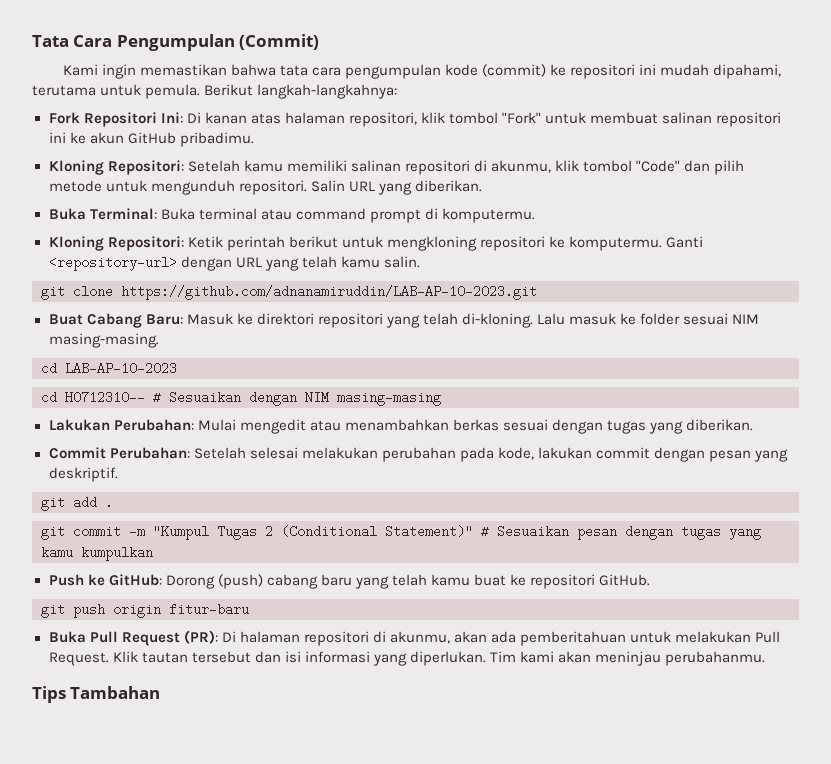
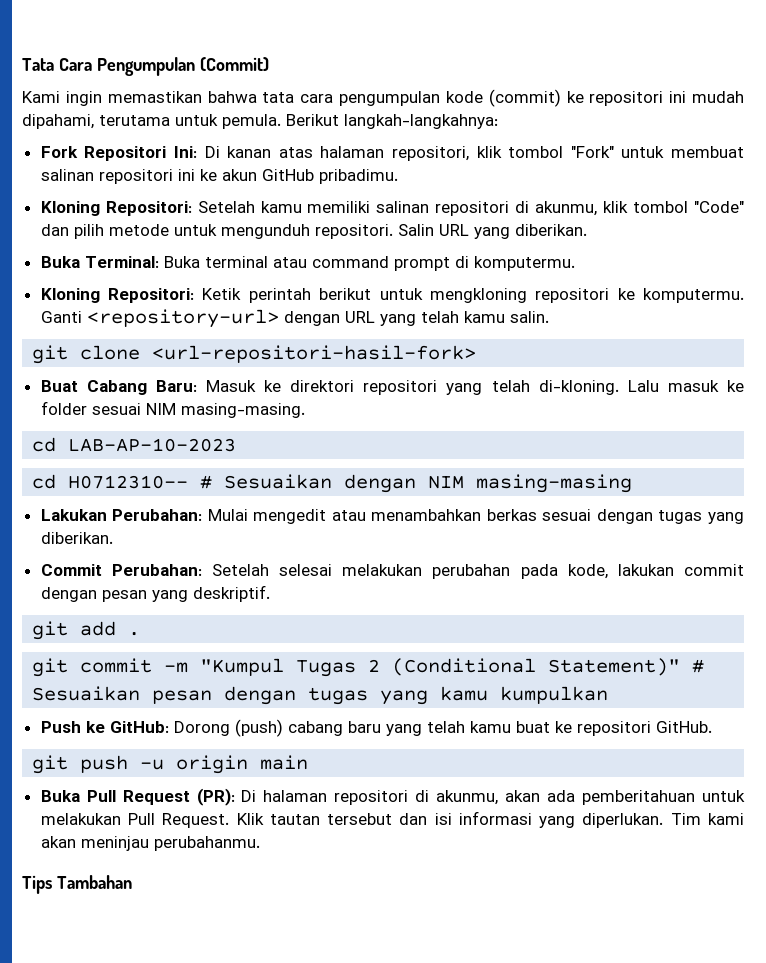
[121,285,537,300] https://github.com/adnanamiruddin/LAB-AP-10-2023.git -> [152,345,477,363] <url-repositori-hasil-fork>
[113,603,249,618] origin fitur-baru -> [140,755,309,774] -u origin main

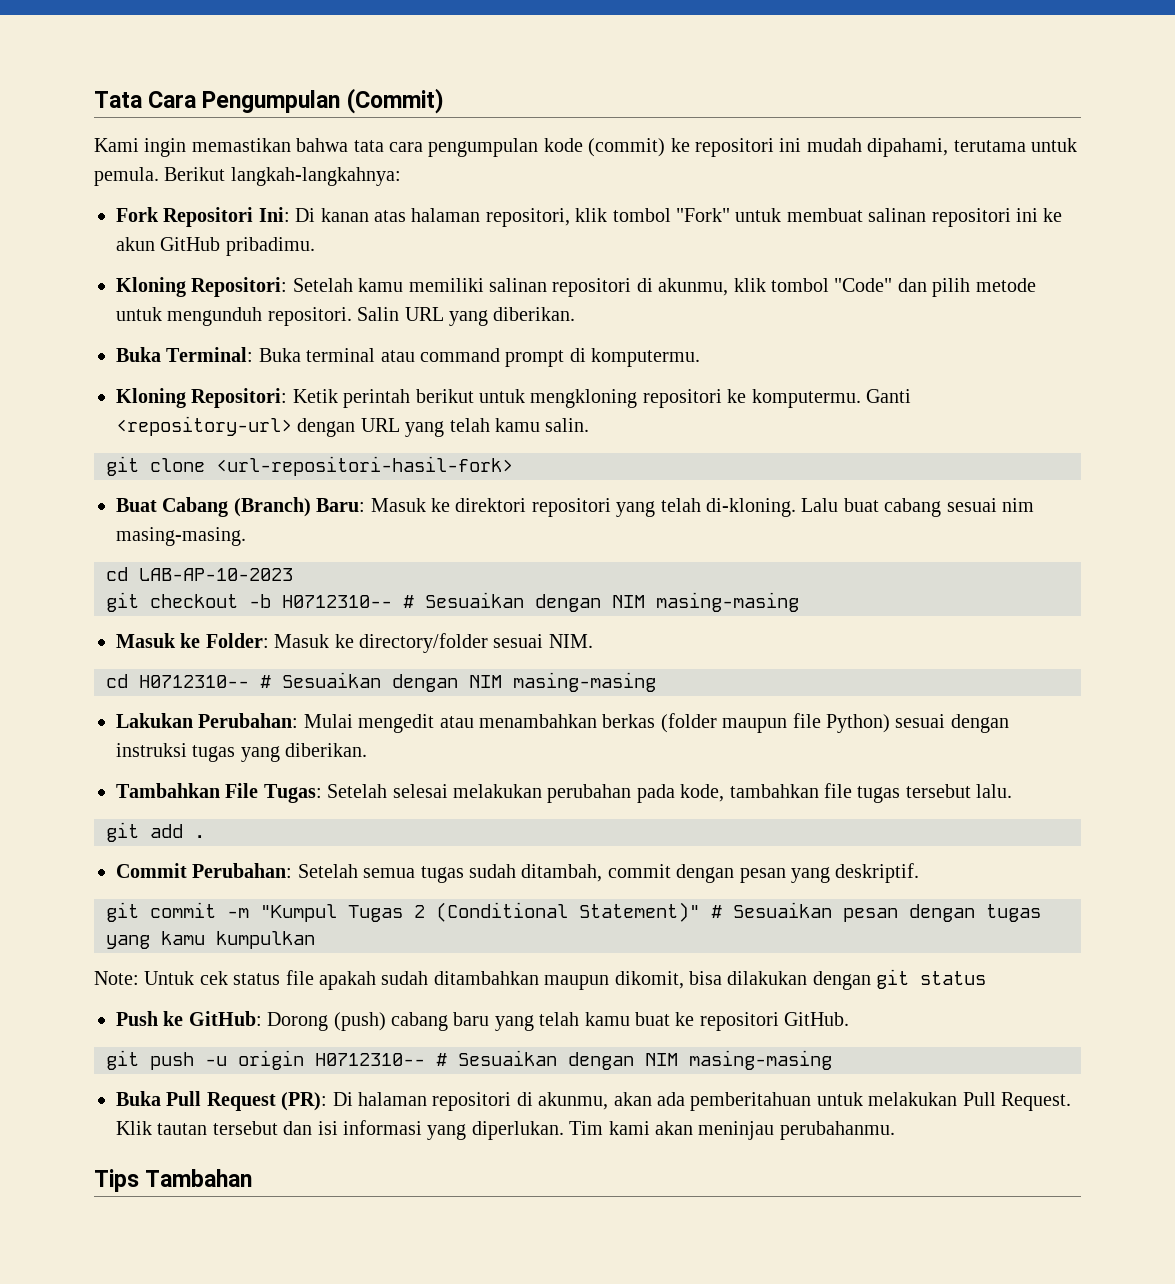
(147, 387) none -> [233,497,311,517] (Branch)
[667,380,745,392] [40,401,305,418] [32,437,237,452] masuk ke folder sesuai NIM masing-masing. // cd LAB-AP-10-2023 -> [843,498,1034,517] [116,527,246,546] [106,567,293,581] [106,592,799,612] [116,633,593,653] buat cabang sesuai nim masing-masing. // cd LAB-AP-10-2023 // git checkout -b H0712310-- # Sesuaikan dengan NIM masing-masing // Masuk ke Folder: Masuk ke directory/folder sesuai NIM.
(537, 515) none -> [660,713,890,733] (folder maupun file Python)
(653, 516) none -> [116,743,187,757] instruksi
[40,564,202,576] Commit Perubahan: -> [116,783,322,803] Tambahkan File Tugas:
[617,564,674,576] lakukan -> [729,783,1013,803] [106,822,205,842] [116,863,603,883] tambahkan file tugas tersebut lalu. // git add . // Commit Perubahan: Setelah semua tugas sudah ditambah,
[32,621,141,640] // git add . -> (920, 873) none
(609, 695) none -> [94,969,987,990] // Note: Untuk cek status file apakah sudah ditambahkan maupun dikomit, bisa dilakukan dengan git status
[260,755,309,770] main -> [315,1050,832,1070] H0712310-- # Sesuaikan dengan NIM masing-masing

